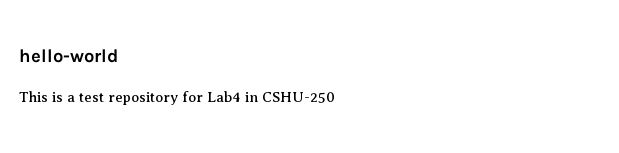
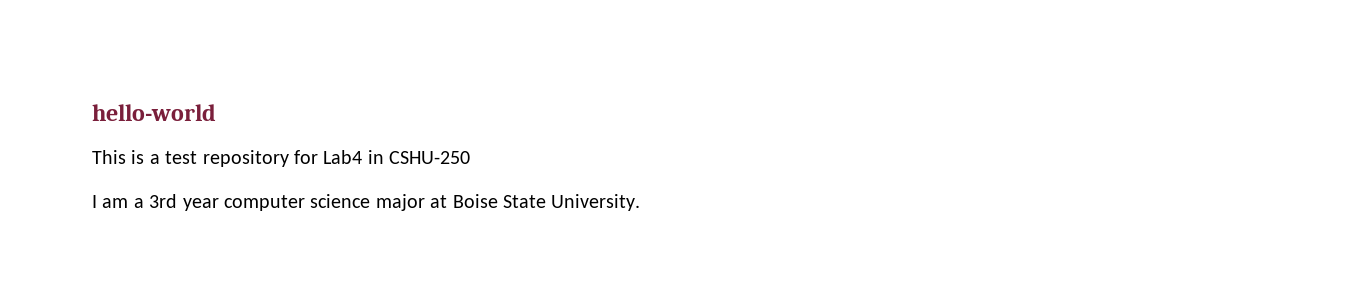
(335, 97) none -> [92,194,641,211] // I am a 3rd year computer science major at Boise State University.

